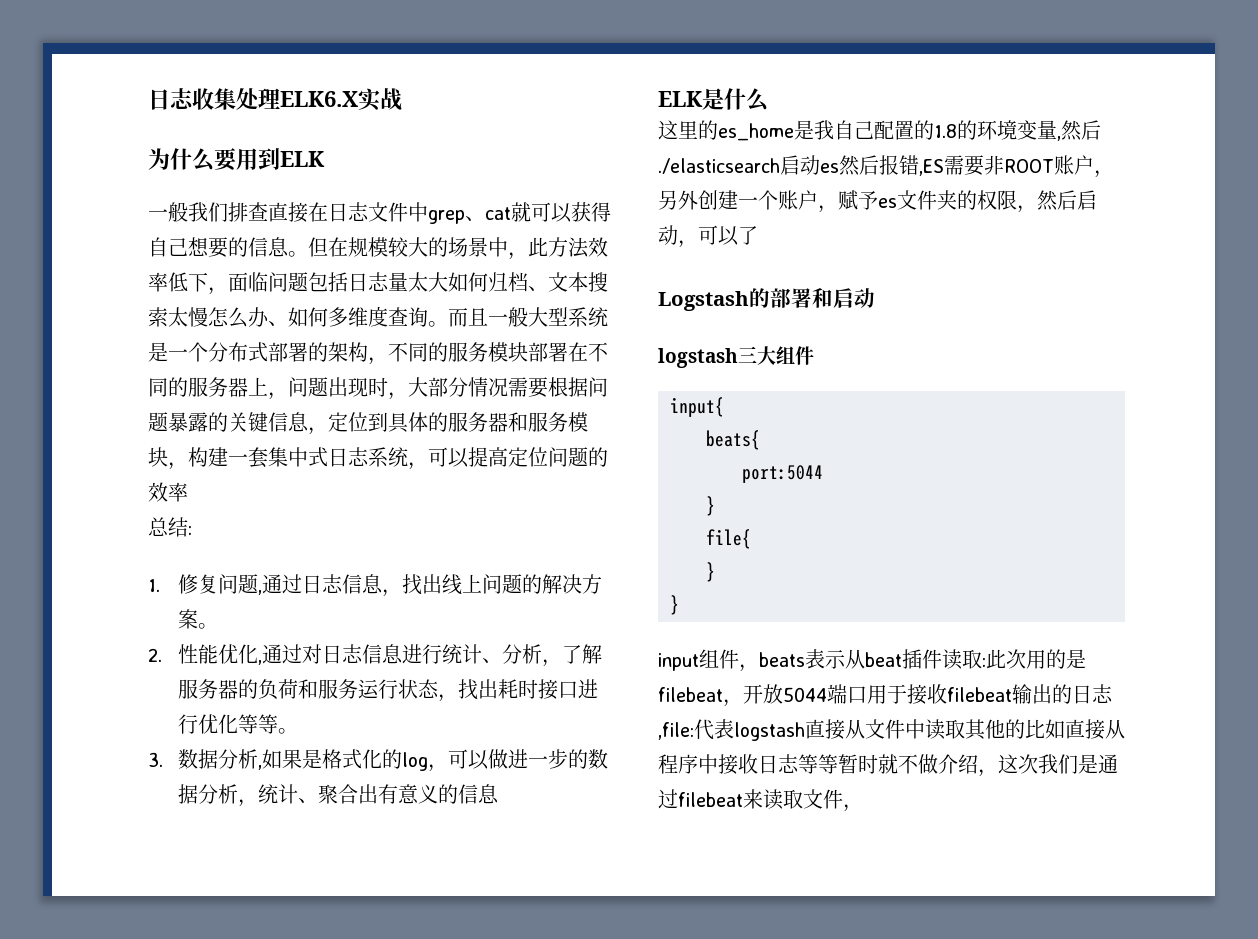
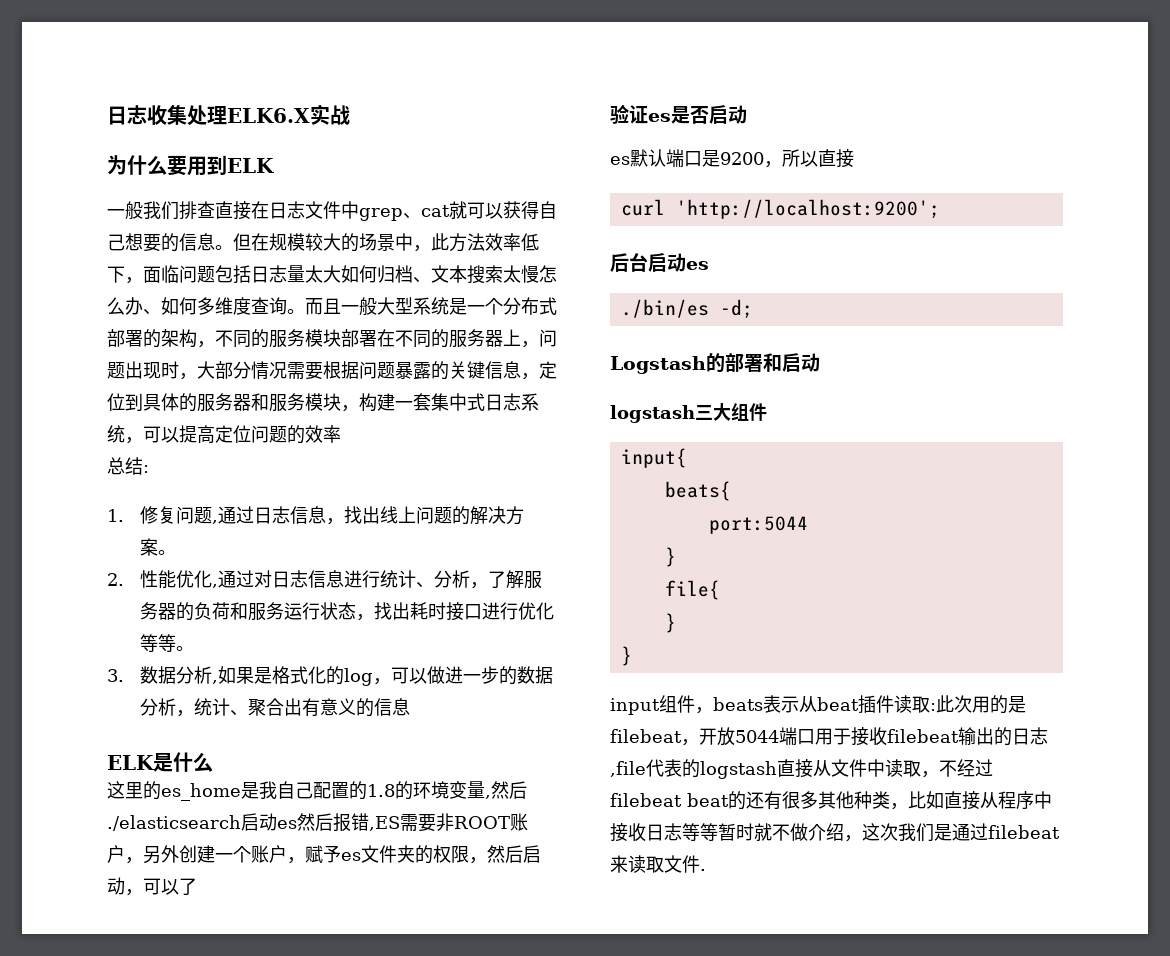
(758, 235) none -> [610,104,747,124] [610,149,854,168] [620,199,940,219] [610,253,709,272] [620,299,753,319] // 验证es是否启动 // es默认端口是9200，所以直接 // curl 'http://localhost:9200'; // 后台启动es // ./bin/es -d;
[658,719,734,740] ,file:代表 -> [610,759,700,778] ,file代表的
[965,719,1025,740] 其他的 -> [921,759,993,778] [610,791,908,810] ，不经过filebeat beat的还有很多其他种类，
[843,804,863,812] ， -> [700,869,706,871] .

